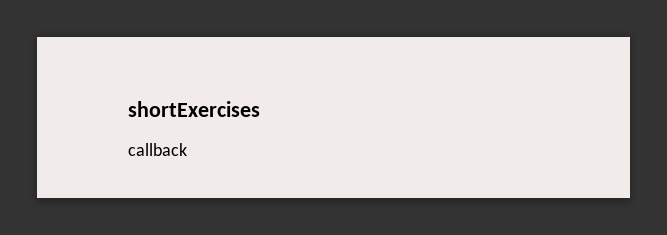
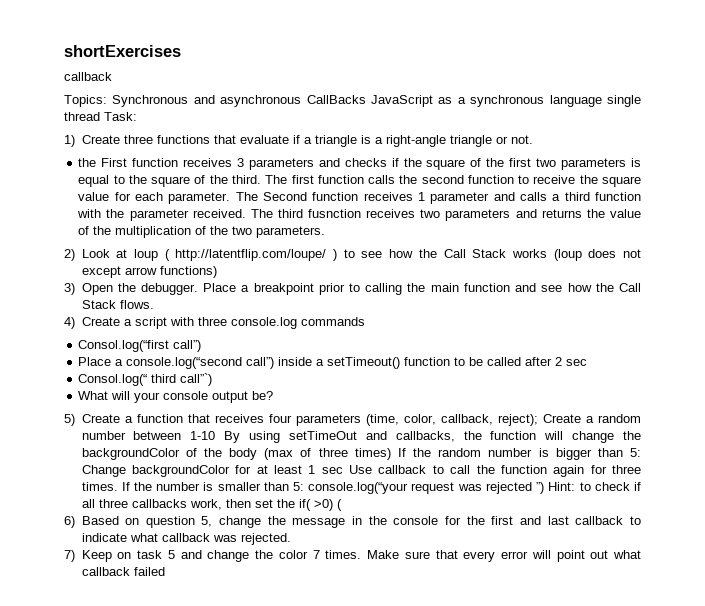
(187, 149) none -> [64,95,641,107] [64,112,137,121] [64,135,533,147] [78,158,641,170] [78,175,641,187] [78,192,642,204] [77,209,642,221] [78,226,326,238] [64,249,641,261] [81,266,217,278] [64,283,641,295] [81,300,154,309] [64,317,365,329] [78,340,202,352] [78,357,588,369] [78,373,213,386] [78,391,274,403] [64,414,642,426] [81,431,641,443] [81,448,641,460] [81,465,642,477] [81,482,641,494] [81,499,342,511] [64,516,641,528] [81,533,291,545] [64,550,641,562] [81,567,165,576] // Topics: Synchronous and asynchronous CallBacks JavaScript as a synchronous language single thread Task: // 1) Create three functions that evaluate if a triangle is a right-angle triangle or not. // the First function receives 3 parameters and checks if the square of the first two parameters is equal to the square of the third. The first function calls the second function to receive the square value for each parameter. The Second function receives 1 parameter and calls a third function with the parameter received. The third fusnction receives two parameters and returns the value of the multiplication of the two parameters. // 2) Look at loup ( http://latentflip.com/loupe/ ) to see how the Call Stack works (loup does not except arrow functions) // 3) Open the debugger. Place a breakpoint prior to calling the main function and see how the Call Stack flows. // 4) Create a script with three console.log commands // Consol.log(“first call”) // Place a console.log(“second call”) inside a setTimeout() function to be called after 2 sec // Consol.log(“ third call”`) // What will your console output be? // 5) Create a function that receives four parameters (time, color, callback, reject); Create a random number between 1-10 By using setTimeOut and callbacks, the function will change the backgroundColor of the body (max of three times) If the random number is bigger than 5: Change backgroundColor for at least 1 sec Use callback to call the function again for three times. If the number is smaller than 5: console.log(“your request was rejected ”) Hint: to check if all three callbacks work, then set the if( >0) ( // 6) Based on question 5, change the message in the console for the first and last callback to indicate what callback was rejected. // 7) Keep on task 5 and change the color 7 times. Make sure that every error will point out what callback failed

